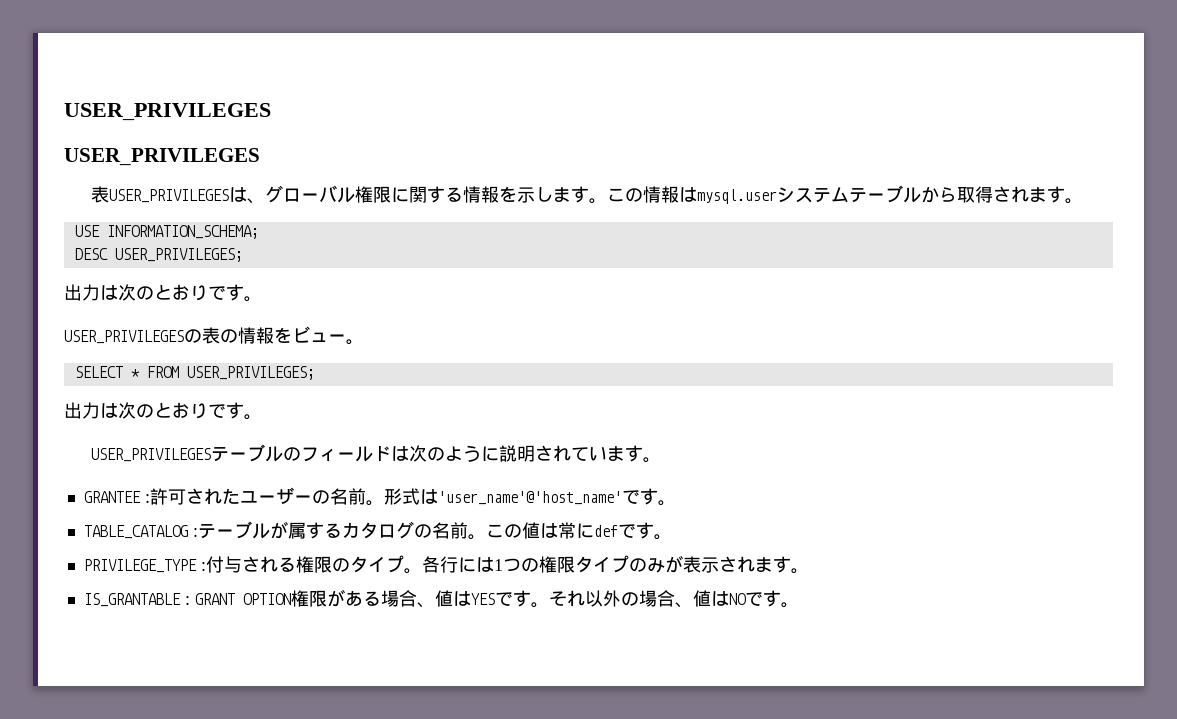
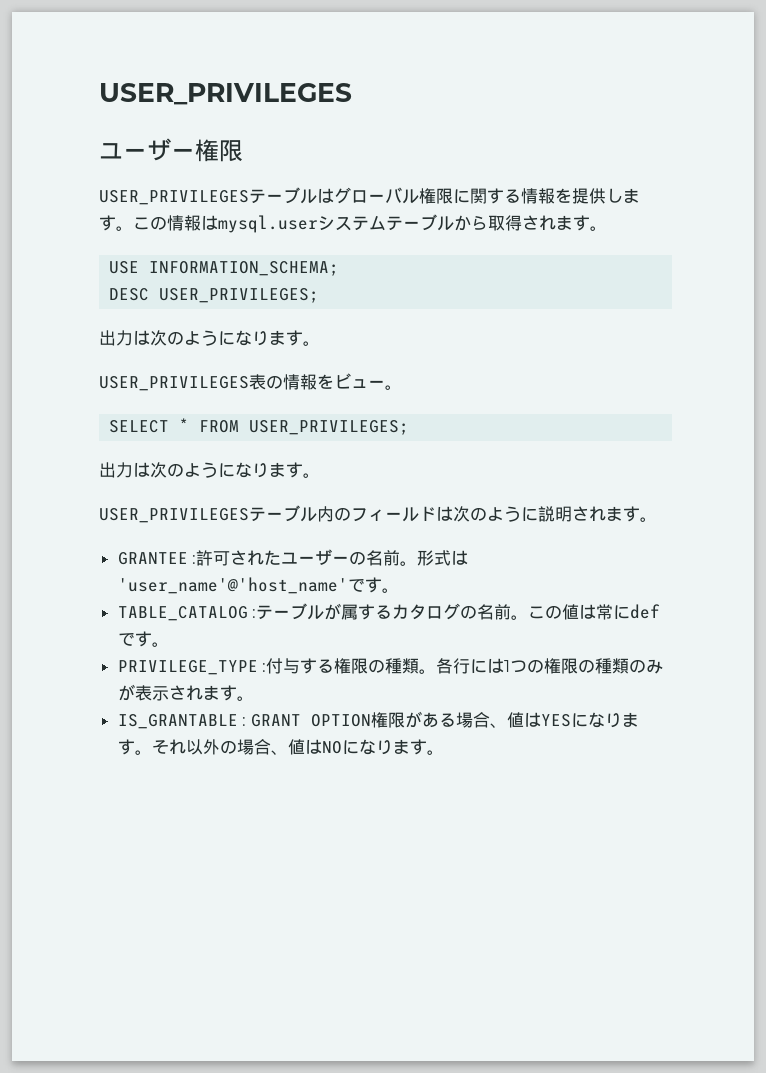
[64,103,271,121] [64,148,260,166] [91,186,266,204] USER_PRIVILEGES // USER_PRIVILEGES // 表USER_PRIVILEGESは、 -> [99,83,352,105] [99,138,243,162] [99,187,334,205] USER_PRIVILEGES // ユーザー権限 // USER_PRIVILEGESテーブルは
[517,187,536,203] 示 -> [572,188,606,204] 提供
[154,284,262,302] [64,329,202,344] とおりです。 // USER_PRIVILEGESの -> [184,330,320,346] [99,376,249,391] ようになります。 // USER_PRIVILEGES
[154,402,226,419] とおりで -> [184,462,286,478] ようになりま
(284, 454) none -> [317,506,334,522] 内
[571,446,608,461] てい -> (606, 513) none
[241,556,278,573] され -> [300,658,318,674] す
[349,555,404,573] タイプ -> [385,658,420,674] 種類
[574,555,629,573] タイプ -> [578,658,630,674] の種類
[494,592,513,606] で -> [570,712,639,728] になりま
[744,592,763,606] で -> [341,739,410,755] になりま

